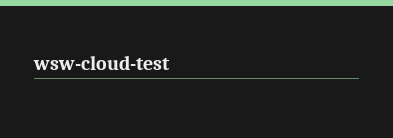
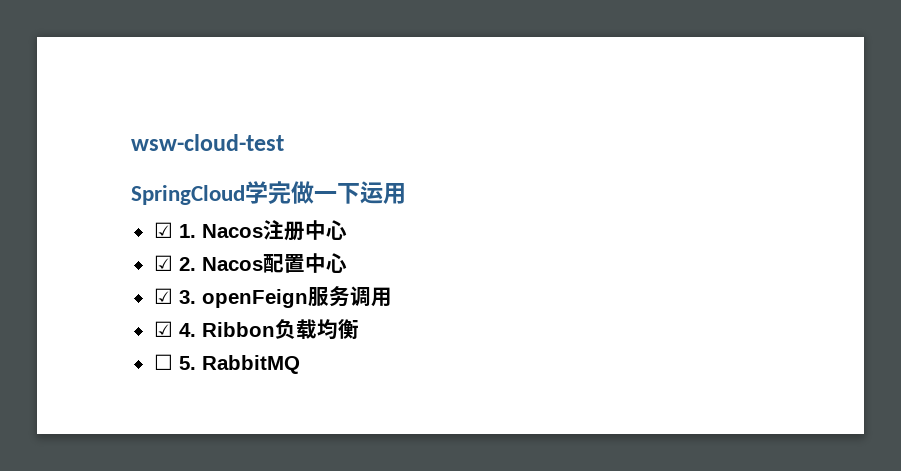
(170, 62) none -> [131,181,406,205] [153,220,347,241] [153,253,347,273] [153,286,392,308] [153,319,359,340] [153,354,300,374] // SpringCloud学完做一下运用 // ☑ 1. Nacos注册中心 // ☑ 2. Nacos配置中心 // ☑ 3. openFeign服务调用 // ☑ 4. Ribbon负载均衡 // ☐ 5. RabbitMQ

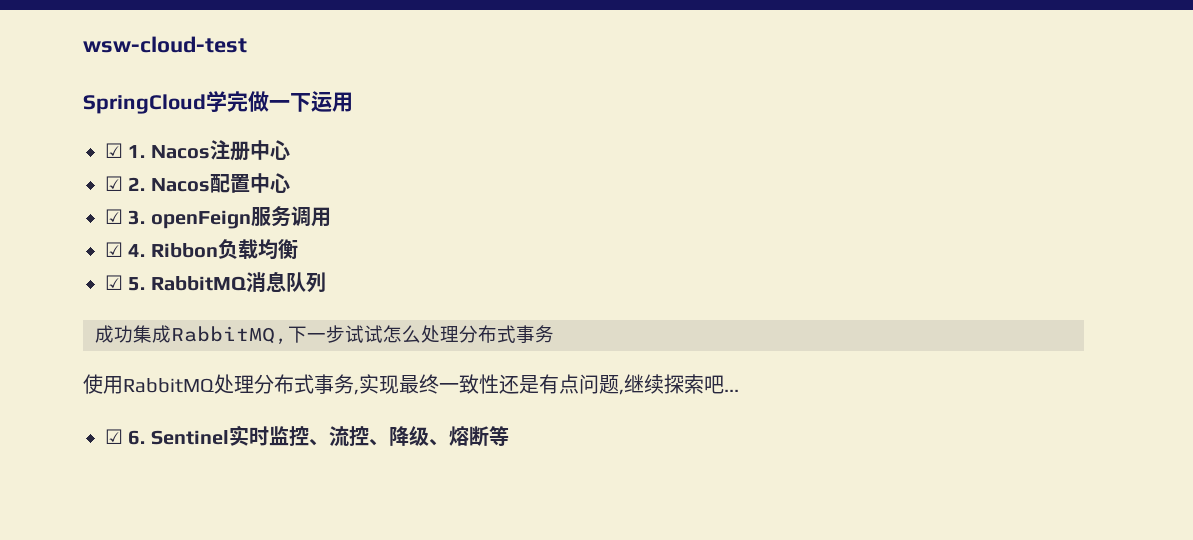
[153,354,173,370] ☐ -> [105,275,123,290] ☑
(300, 364) none -> [245,271,326,293] [95,325,554,345] [83,374,739,395] [105,425,509,447] 消息队列 // 成功集成RabbitMQ,下一步试试怎么处理分布式事务 // 使用RabbitMQ处理分布式事务,实现最终一致性还是有点问题,继续探索吧... // ☑ 6. Sentinel实时监控、流控、降级、熔断等

